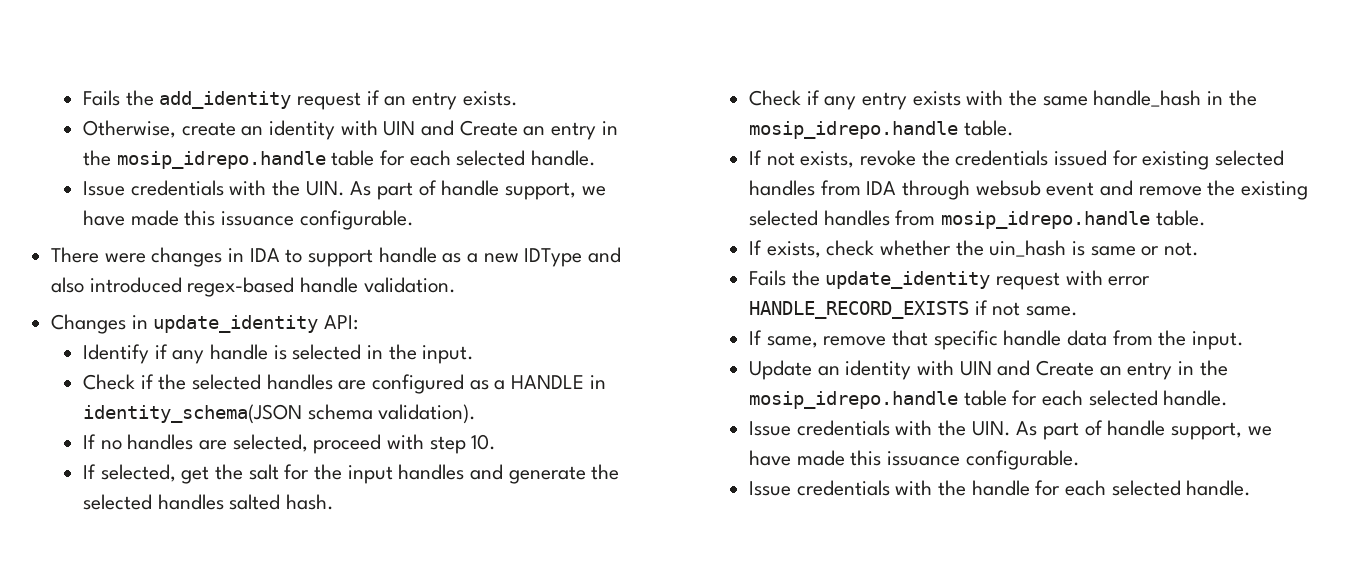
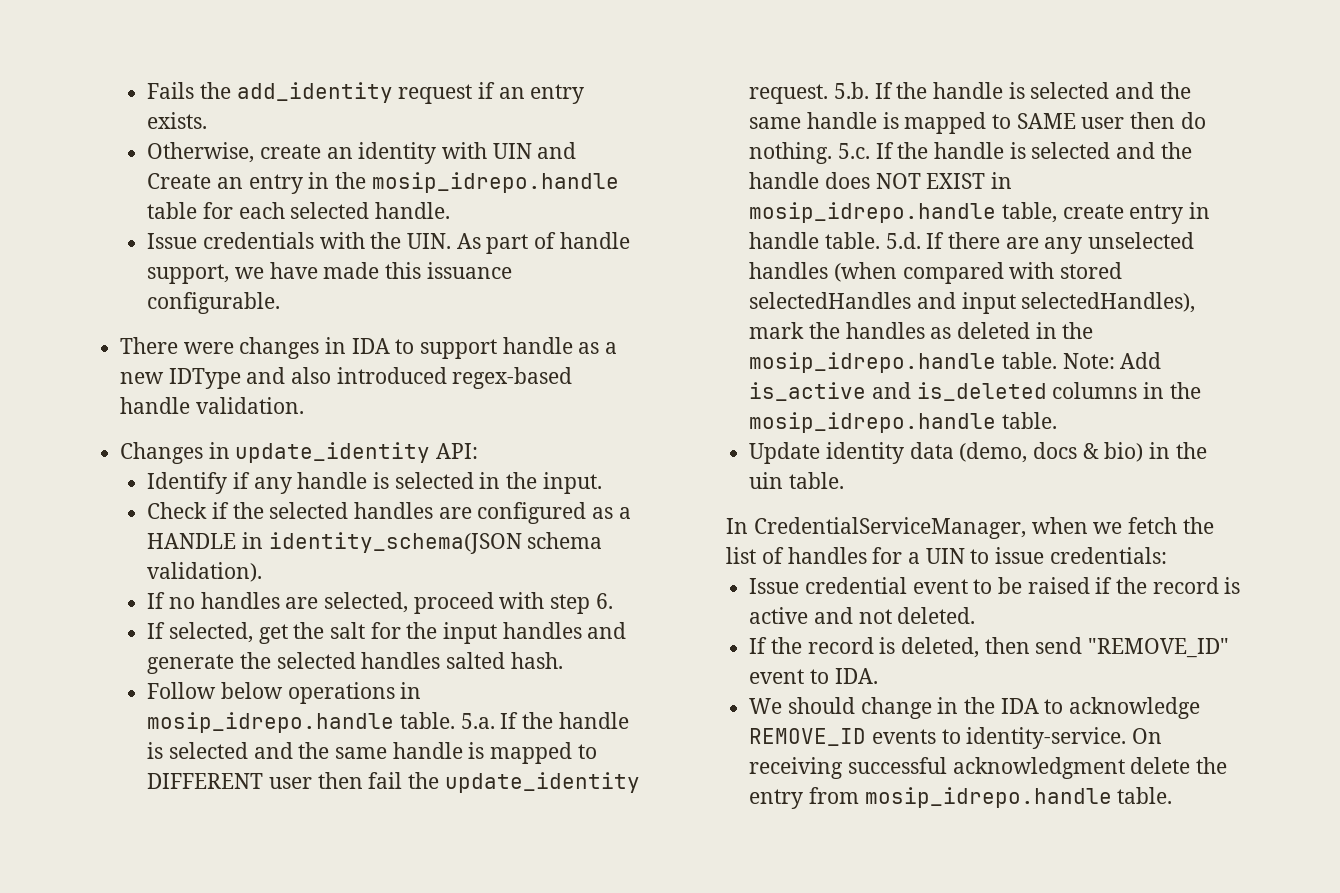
[471,434,497,450] 10. -> [595,593,613,609] 6.
[748,90,1257,110] [748,120,1014,139] [748,150,1284,170] [748,180,1308,200] [748,210,1206,229] [748,240,1199,258] [748,270,1151,290] [748,300,1078,319] [748,330,1244,350] [748,360,1228,380] [748,390,1229,409] [748,420,1272,440] [748,450,1080,470] [748,480,1252,496] Check if any entry exists with the same handle_hash in the mosip_idrepo.handle table. // If not exists, revoke the credentials issued for existing selected handles from IDA through websub event and remove the existing selected handles from mosip_idrepo.handle table. // If exists, check whether the uin_hash is same or not. // Fails the update_identity request with error HANDLE_RECORD_EXISTS if not same. // If same, remove that specific handle data from the input. // Update an identity with UIN and Create an entry in the mosip_idrepo.handle table for each selected handle. // Issue credentials with the UIN. As part of handle support, we have made this issuance configurable. // Issue credentials with the handle for each selected handle. -> [147,682,422,704] [147,712,629,733] [147,742,597,764] [147,772,640,793] [749,82,1191,104] [749,112,1206,134] [749,142,1192,164] [749,172,1013,189] [749,202,1211,224] [749,232,1195,254] [749,262,1123,284] [749,292,1196,314] [749,322,1094,339] [749,352,1162,373] [749,382,1201,401] [749,412,1058,433] [749,442,1207,464] [749,472,845,489] [726,517,1214,539] [726,547,1167,564] [749,577,1241,594] [749,607,976,624] [749,637,1230,658] [749,668,878,684] [749,697,1201,719] [749,727,1163,749] [749,757,1228,779] [749,787,1173,809] Follow below operations in mosip_idrepo.handle table. 5.a. If the handle is selected and the same handle is mapped to DIFFERENT user then fail the update_identity request. 5.b. If the handle is selected and the same handle is mapped to SAME user then do nothing. 5.c. If the handle is selected and the handle does NOT EXIST in mosip_idrepo.handle table, create entry in handle table. 5.d. If there are any unselected handles (when compared with stored selectedHandles and input selectedHandles), mark the handles as deleted in the mosip_idrepo.handle table. Note: Add is_active and is_deleted columns in the mosip_idrepo.handle table. // Update identity data (demo, docs & bio) in the uin table. // In CredentialServiceManager, when we fetch the list of handles for a UIN to issue credentials: // Issue credential event to be raised if the record is active and not deleted. // If the record is deleted, then send "REMOVE_ID" event to IDA. // We should change in the IDA to acknowledge REMOVE_ID events to identity-service. On receiving successful acknowledgment delete the entry from mosip_idrepo.handle table.

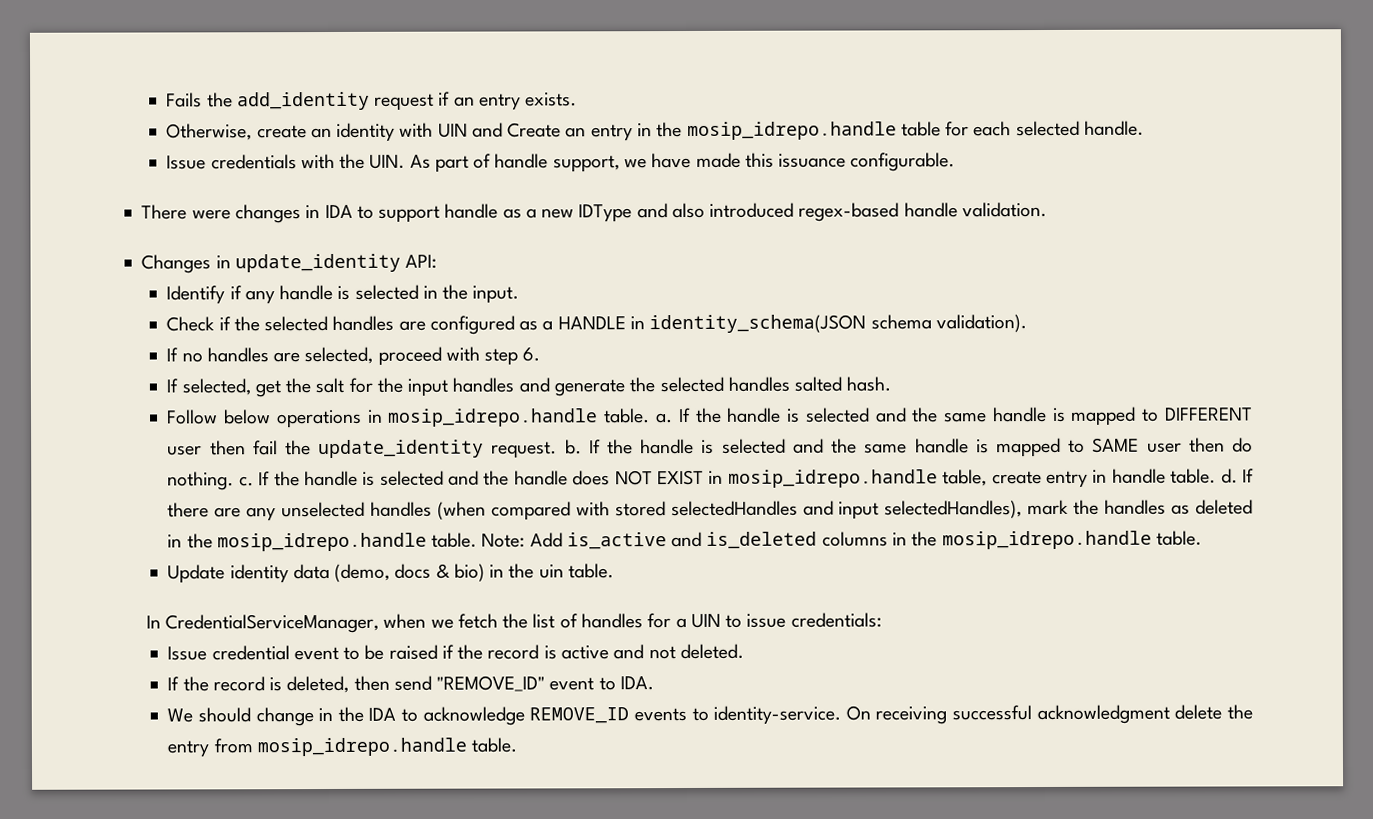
[460,713,495,729] 5.a. -> [655,413,673,424] a.
[834,82,870,99] 5.b. -> [564,439,582,455] b.
[838,143,871,159] 5.c. -> [238,476,254,487] c.
[885,232,921,249] 5.d. -> [1220,468,1238,484] d.

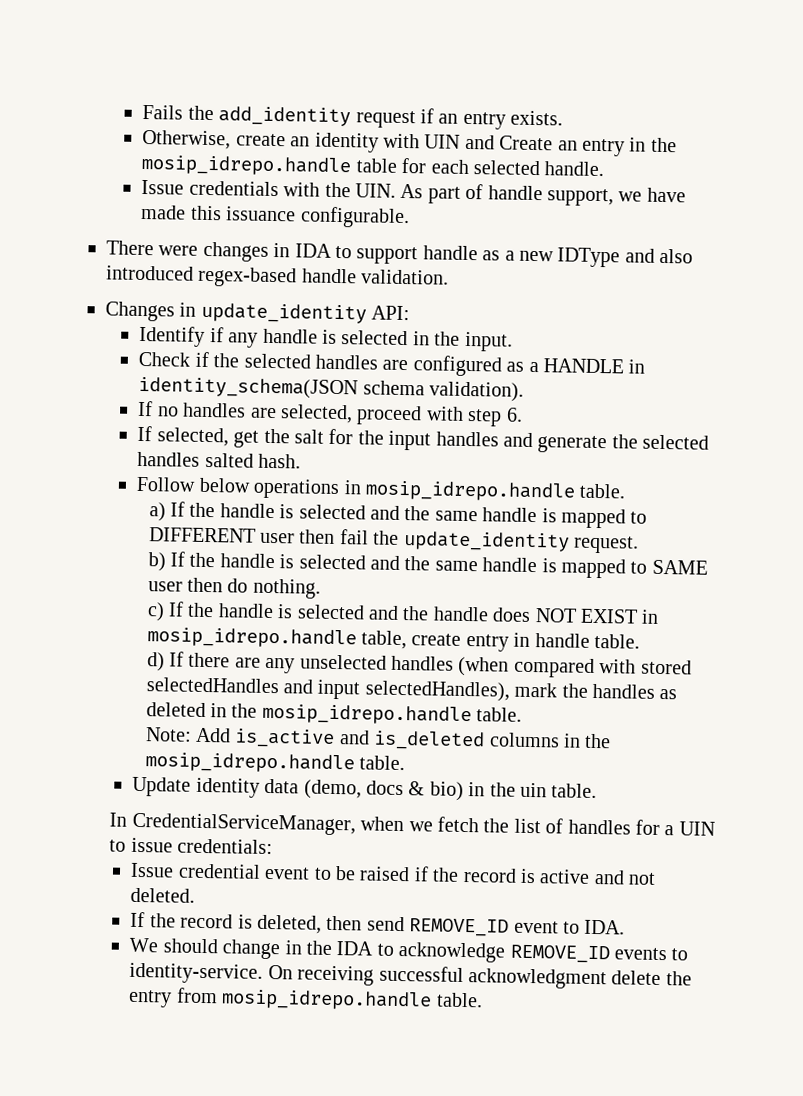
[655,413,673,424] a. -> [148,502,166,522] // a)
[564,439,582,455] b. -> [147,552,166,572] // b)
[238,476,254,487] c. -> [146,602,165,622] // c)
[1220,468,1238,484] d. -> [146,652,165,672] // d)
(478, 540) none -> (523, 714) //
[436,675,546,692] "REMOVE_ID" -> [409,918,510,937] REMOVE_ID

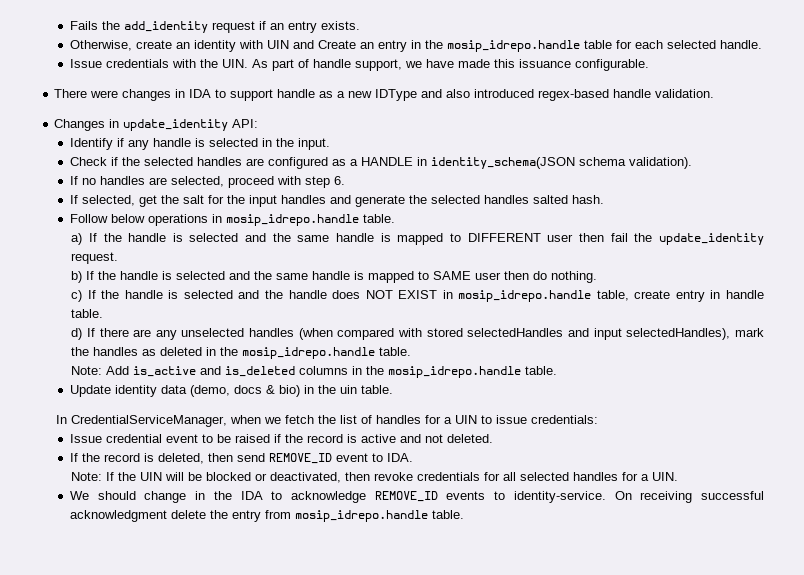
(626, 927) none -> [71,472,679,483] // Note: If the UIN will be blocked or deactivated, then revoke credentials for all selected handles for a UIN.

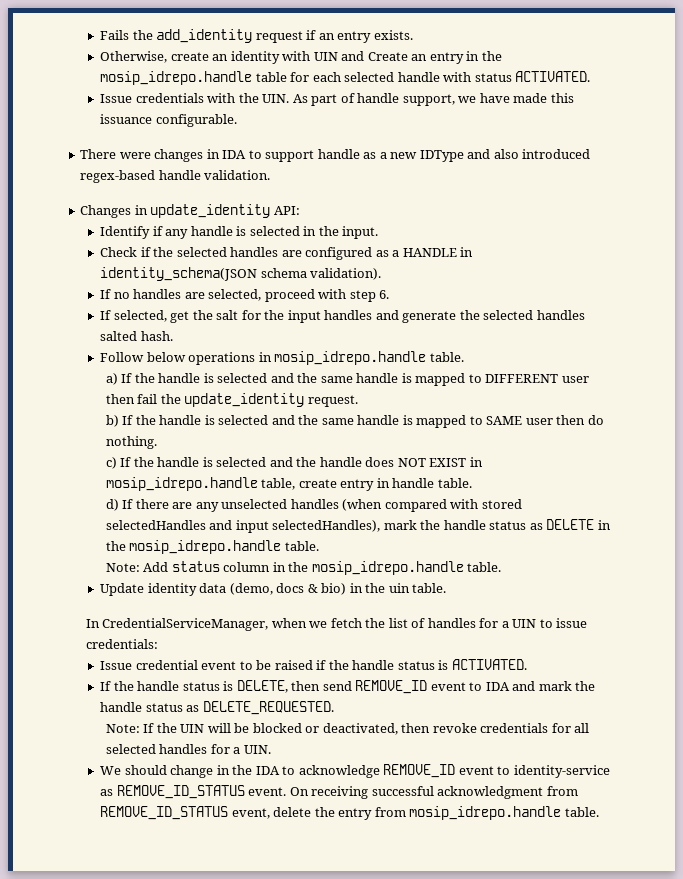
[719,40,762,49] handle. -> [397,71,591,82] handle with status ACTIVATED.
[93,347,203,356] handles as deleted -> [443,519,595,530] handle status as DELETE
[133,366,349,377] is_active and is_deleted columns -> [171,561,271,572] status column
[306,434,493,443] [69,453,204,464] record is active and not deleted. // If the record is deleted, -> [352,659,527,670] [100,680,288,693] handle status is ACTIVATED. // If the handle status is DELETE,
[386,453,413,462] IDA. -> [485,681,596,691] [100,701,334,715] IDA and mark the handle status as DELETE_REQUESTED.
[446,491,606,503] events to identity-service. -> [458,765,610,778] [100,785,287,799] event to identity-service as REMOVE_ID_STATUS event.
(167, 516) none -> [546,786,578,796] [100,806,270,820] from REMOVE_ID_STATUS event,

